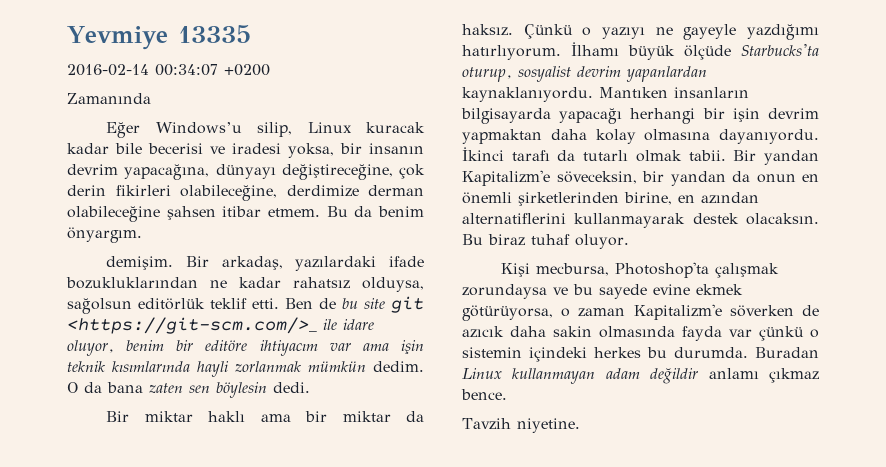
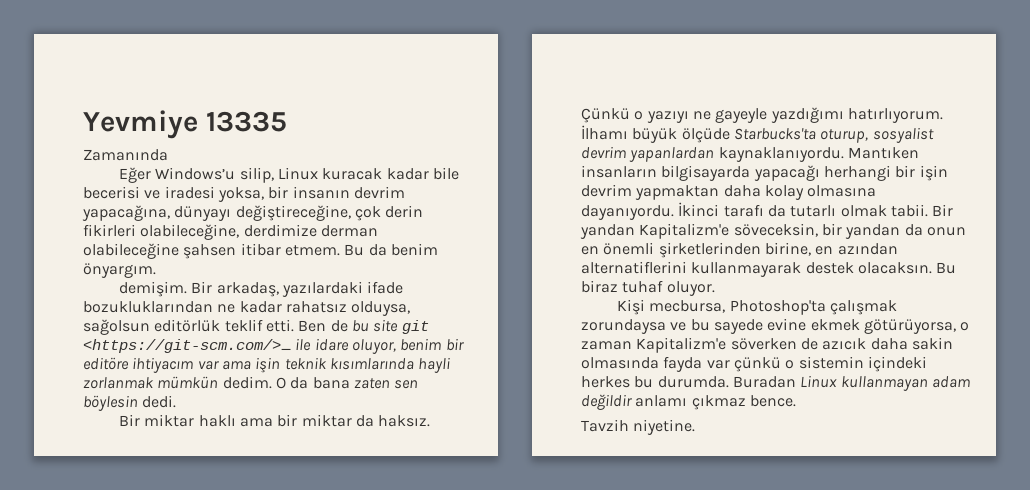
[67,64,270,76] // 2016-02-14 00:34:07 +0200 -> (287, 121) none

